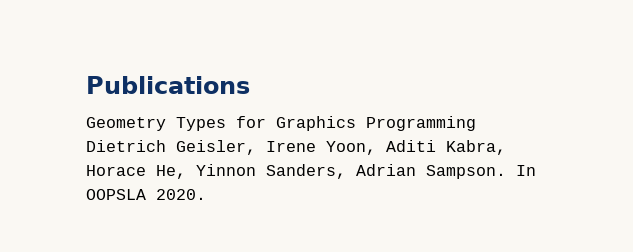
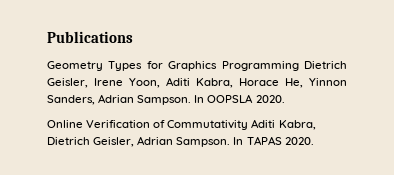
(206, 194) none -> [47,119,316,130] [47,136,314,147] // Online Verification of Commutativity Aditi Kabra, Dietrich Geisler, Adrian Sampson. In TAPAS 2020.

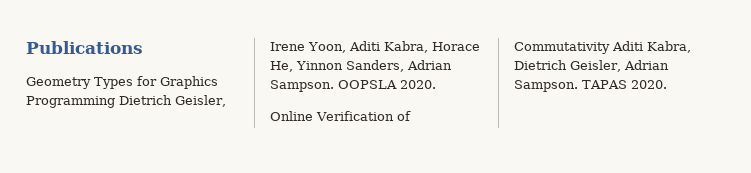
[194,95,205,103] In -> (334, 86) none
[233,137,244,145] In -> (578, 86) none

